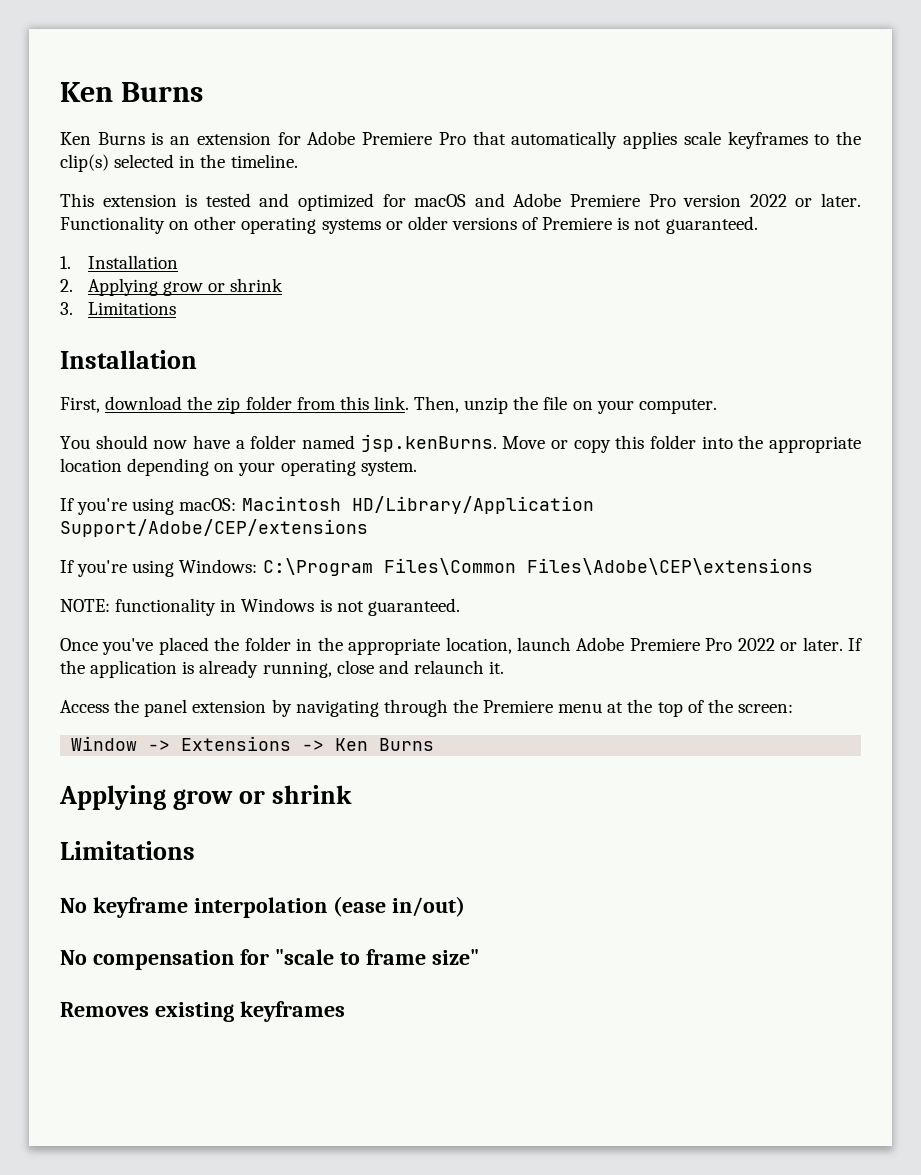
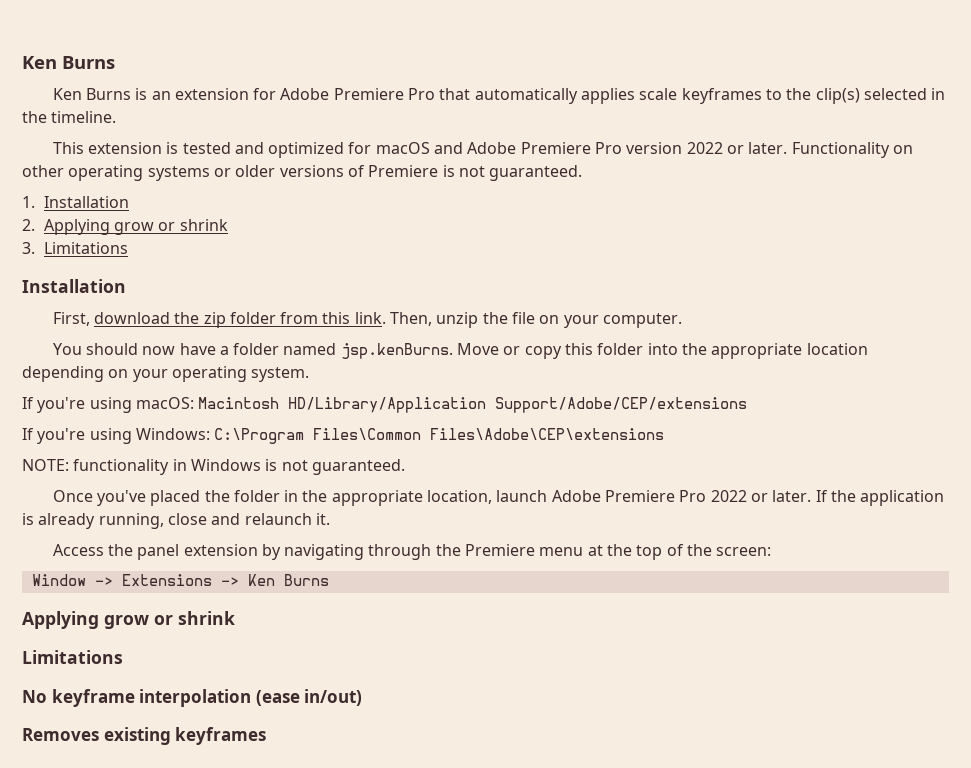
[60,949,479,970] // No compensation for "scale to frame size" -> (363, 697) none

